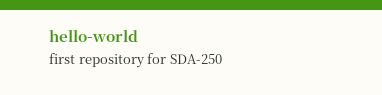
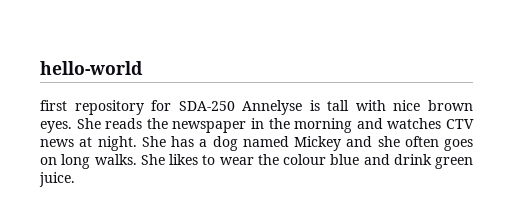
(222, 59) none -> [242,100,473,115] [40,118,475,133] [40,136,473,151] [40,154,473,169] [39,172,75,187] Annelyse is tall with nice brown eyes. She reads the newspaper in the morning and watches CTV news at night. She has a dog named Mickey and she often goes on long walks. She likes to wear the colour blue and drink green juice.

